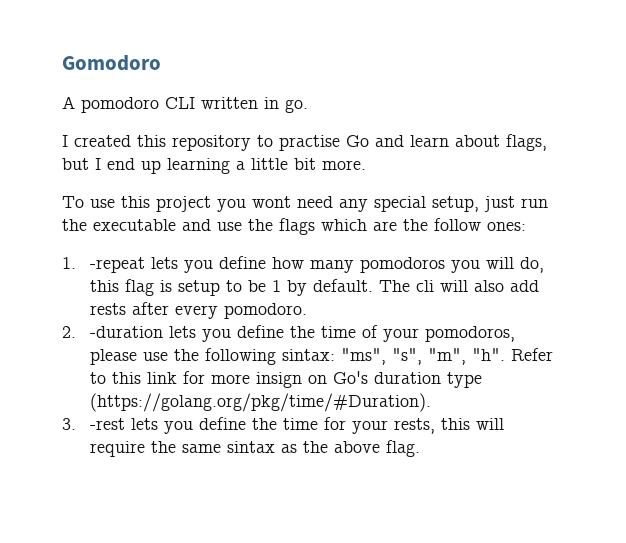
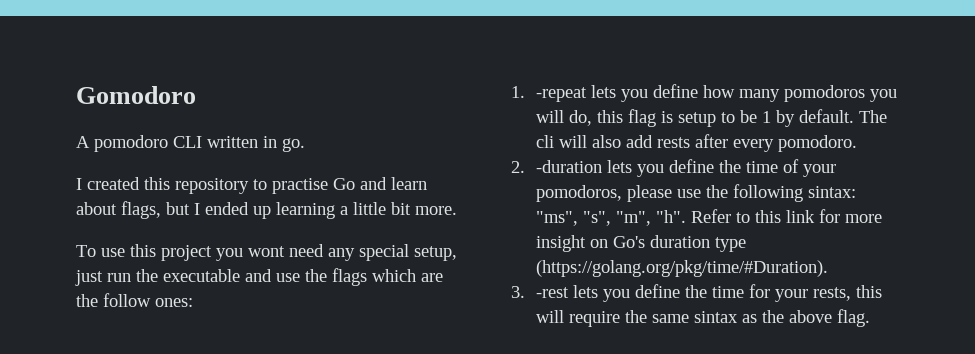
[107,158,135,170] end -> [205,202,249,215] ended
[255,372,302,388] insign -> [535,235,586,252] insight

